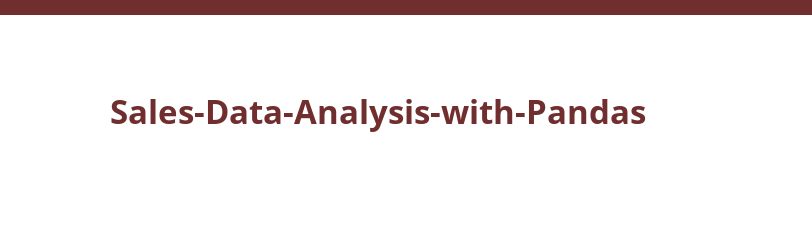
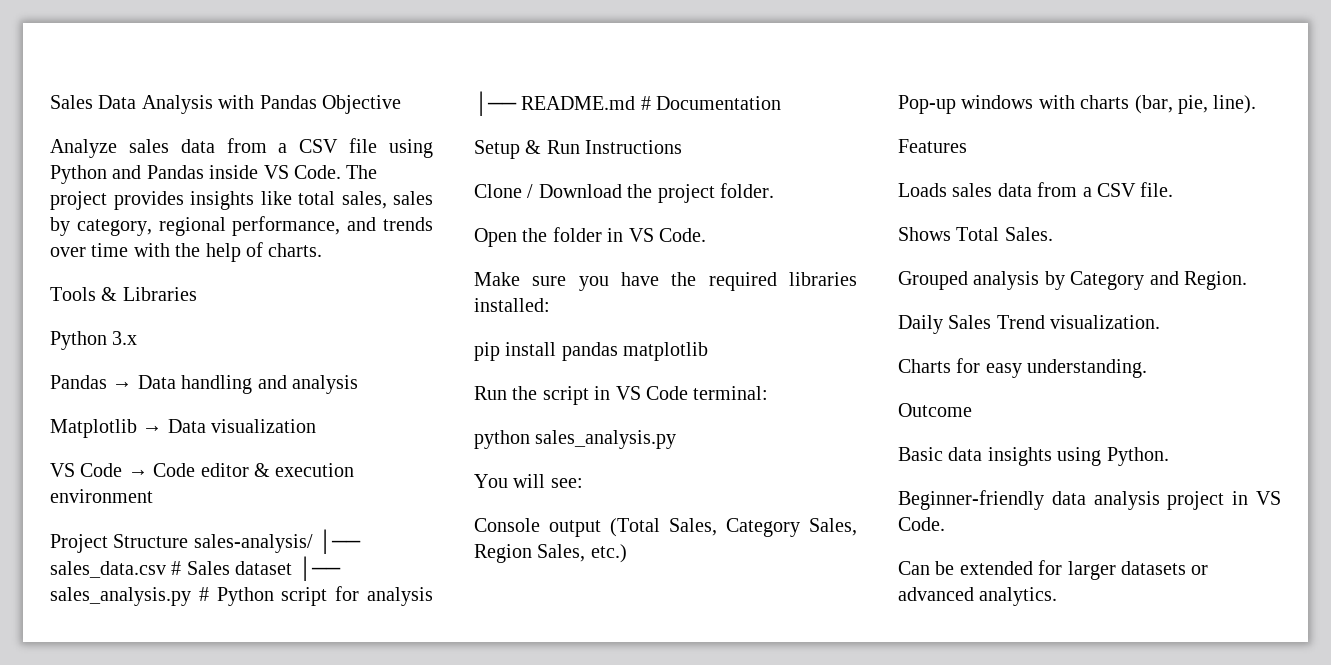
[110,99,646,132] Sales-Data-Analysis-with-Pandas -> [50,95,401,114] [50,138,433,158] [50,165,378,184] [50,191,433,210] [50,216,433,236] [50,242,323,262] [50,287,197,301] [50,331,138,350] [50,375,358,394] [50,419,317,438] [50,463,355,477] [50,489,153,503] [50,529,362,554] [50,556,341,581] [50,586,434,606] [474,91,782,116] [474,140,683,159] [474,183,774,203] [474,227,706,247] [474,272,857,291] [474,298,550,312] [474,342,709,361] [474,386,769,405] [474,430,677,449] [474,474,583,488] [474,518,857,537] [474,544,627,563] [898,95,1257,114] [898,139,967,153] [898,182,1174,197] [898,227,1053,241] [898,271,1247,290] [898,315,1161,334] [898,358,1148,378] [898,403,972,417] [898,447,1169,466] [898,490,1281,510] [898,517,945,531] [898,560,1209,580] [898,587,1058,606] Sales Data Analysis with Pandas Objective // Analyze sales data from a CSV file using Python and Pandas inside VS Code. The project provides insights like total sales, sales by category, regional performance, and trends over time with the help of charts. // Tools & Libraries // Python 3.x // Pandas → Data handling and analysis // Matplotlib → Data visualization // VS Code → Code editor & execution environment // Project Structure sales-analysis/ │── sales_data.csv # Sales dataset │── sales_analysis.py # Python script for analysis │── README.md # Documentation // Setup & Run Instructions // Clone / Download the project folder. // Open the folder in VS Code. // Make sure you have the required libraries installed: // pip install pandas matplotlib // Run the script in VS Code terminal: // python sales_analysis.py // You will see: // Console output (Total Sales, Category Sales, Region Sales, etc.) // Pop-up windows with charts (bar, pie, line). // Features // Loads sales data from a CSV file. // Shows Total Sales. // Grouped analysis by Category and Region. // Daily Sales Trend visualization. // Charts for easy understanding. // Outcome // Basic data insights using Python. // Beginner-friendly data analysis project in VS Code. // Can be extended for larger datasets or advanced analytics.

